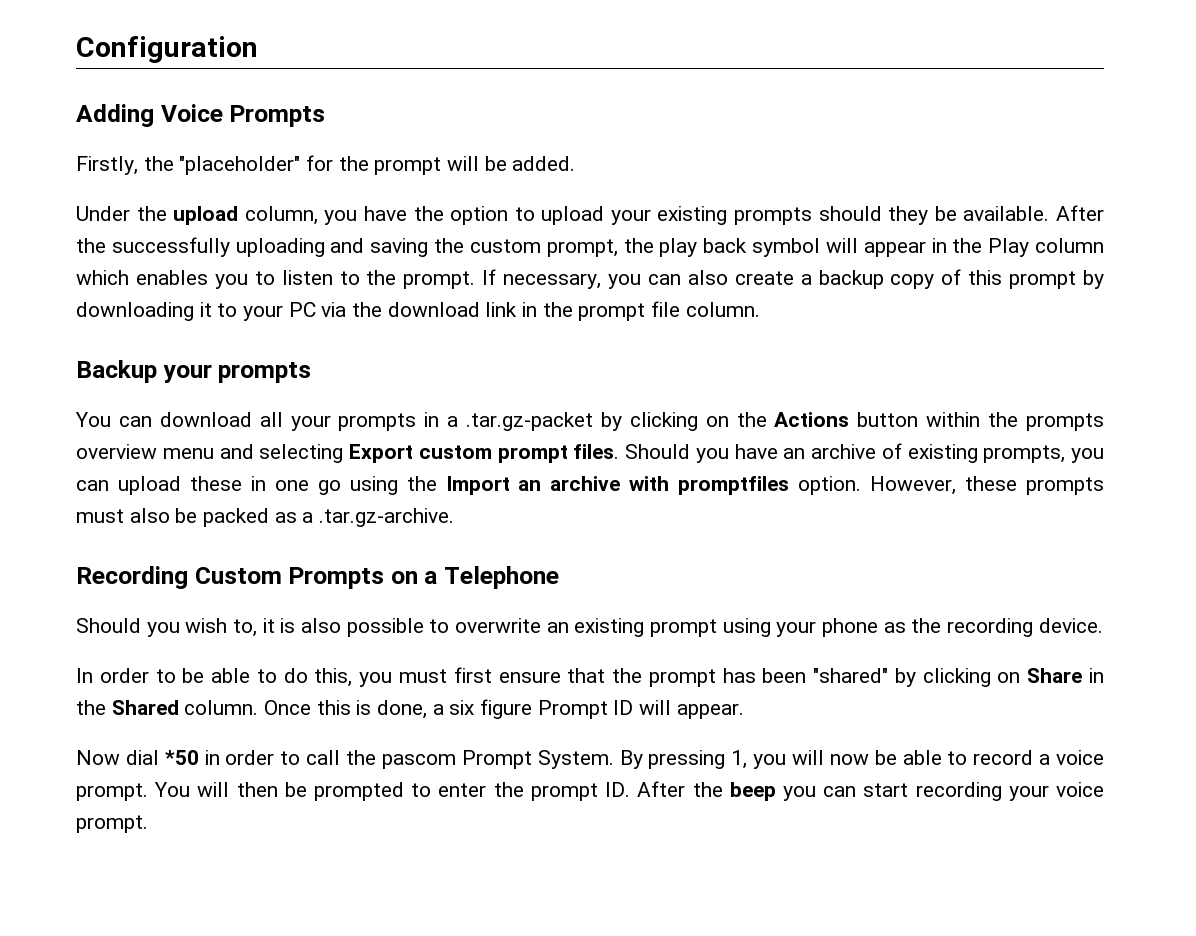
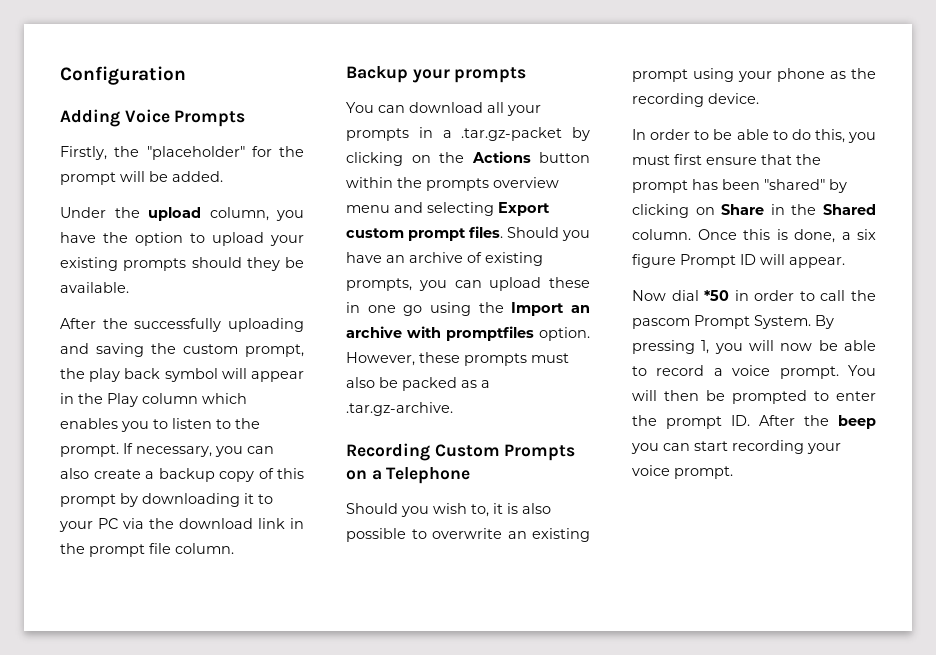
(1050, 213) none -> (129, 287) //

